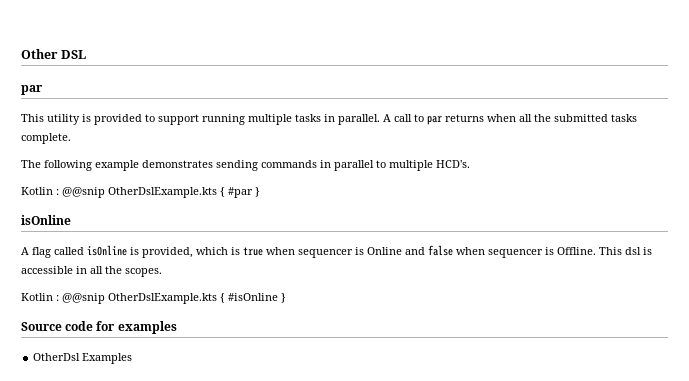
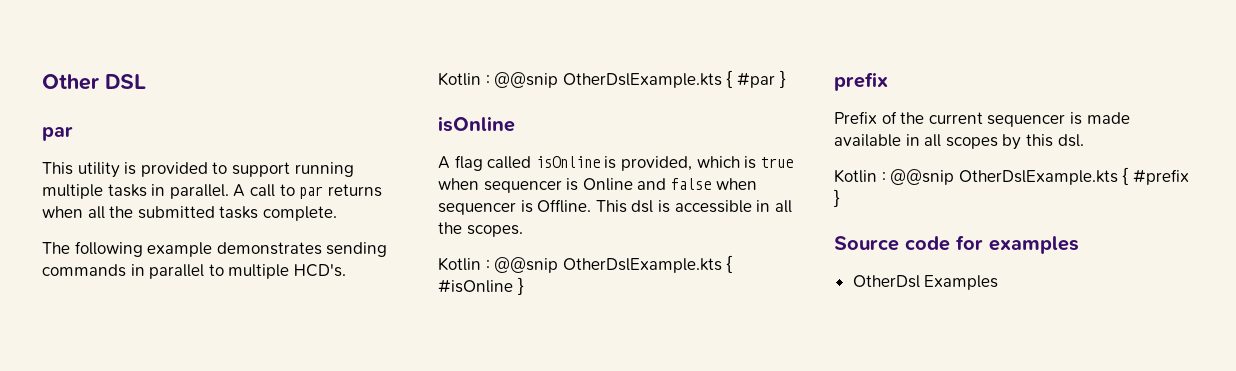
(286, 298) none -> [834,72,888,91] [834,111,1130,127] [834,134,1084,150] [834,167,1189,185] [834,189,840,207] // prefix // Prefix of the current sequencer is made available in all scopes by this dsl. // Kotlin : @@snip OtherDslExample.kts { #prefix }

